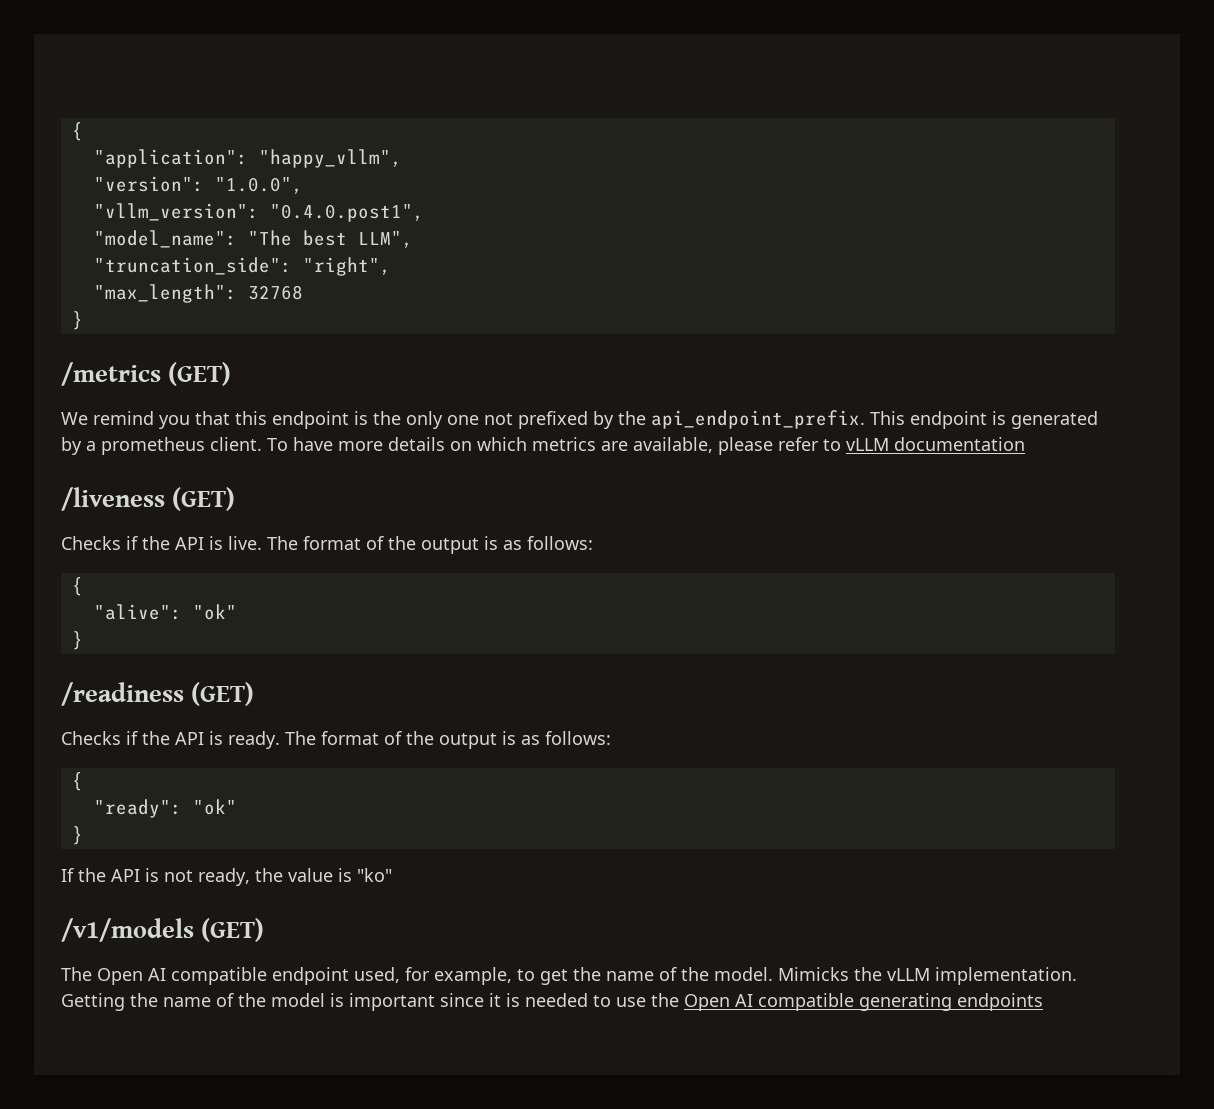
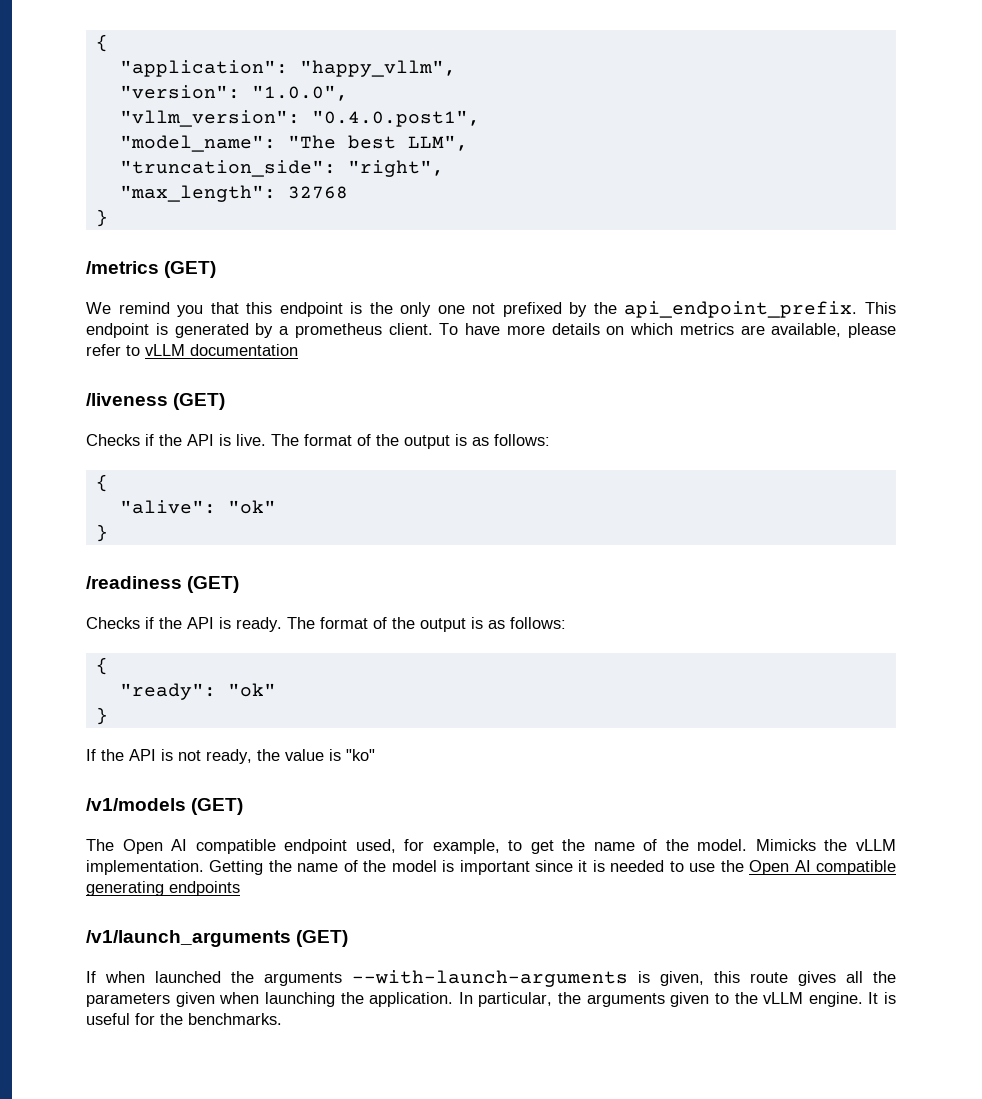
(1043, 1002) none -> [86,930,349,947] [86,970,896,987] [86,992,896,1007] [86,1013,282,1025] // /v1/launch_arguments (GET) // If when launched the arguments --with-launch-arguments is given, this route gives all the parameters given when launching the application. In particular, the arguments given to the vLLM engine. It is useful for the benchmarks.

